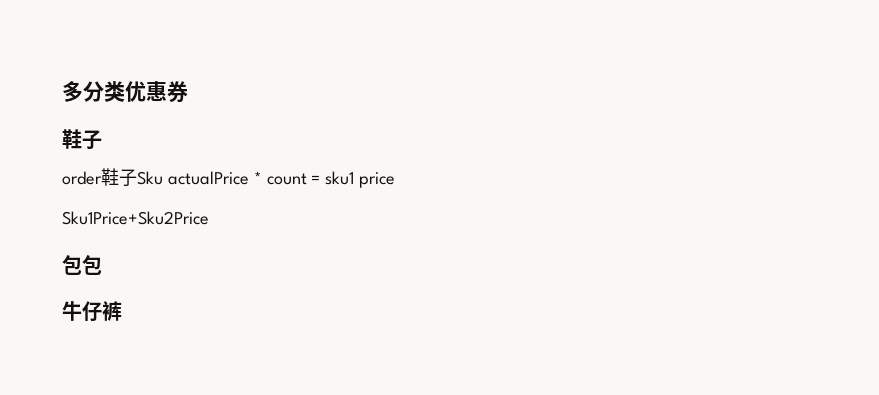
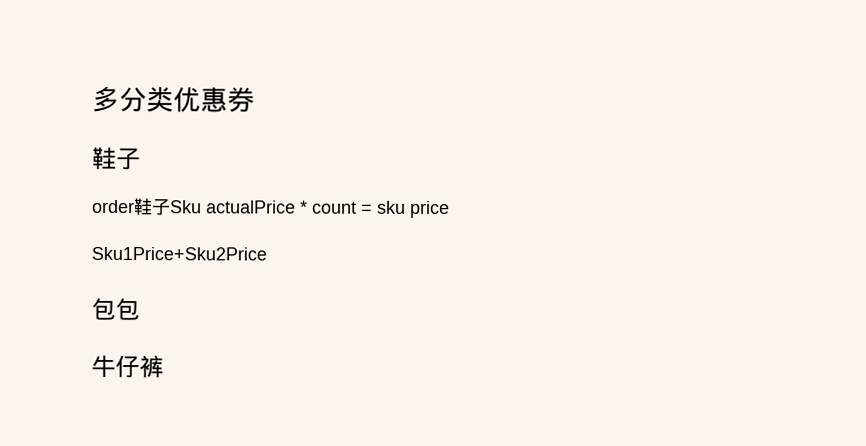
[325,171,355,185] sku1 -> [377,200,406,214] sku

